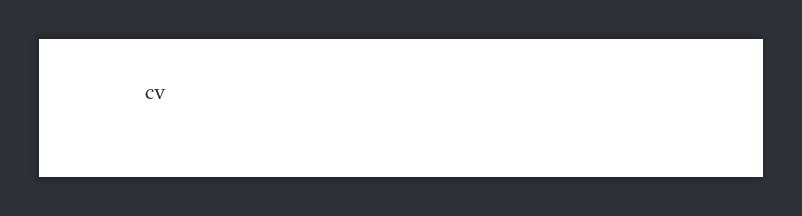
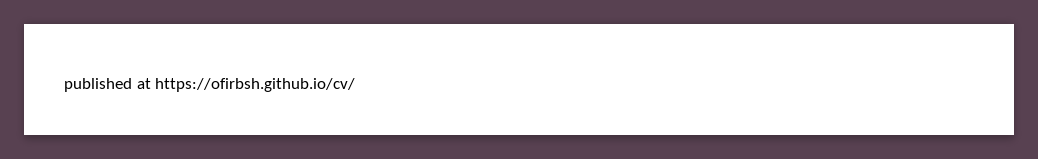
[145,88,166,99] cv -> [64,78,356,92] published at https://ofirbsh.github.io/cv/

